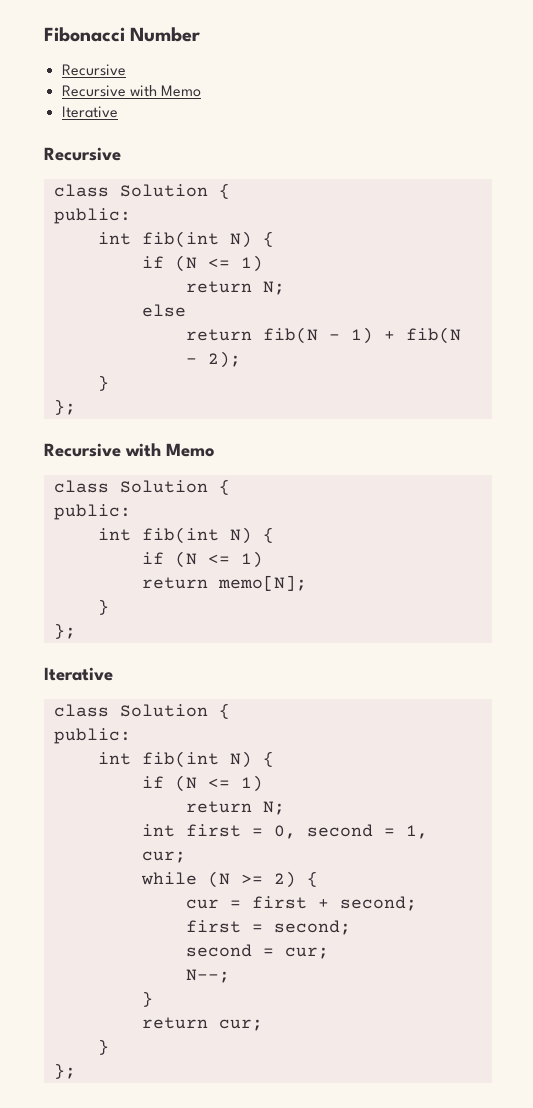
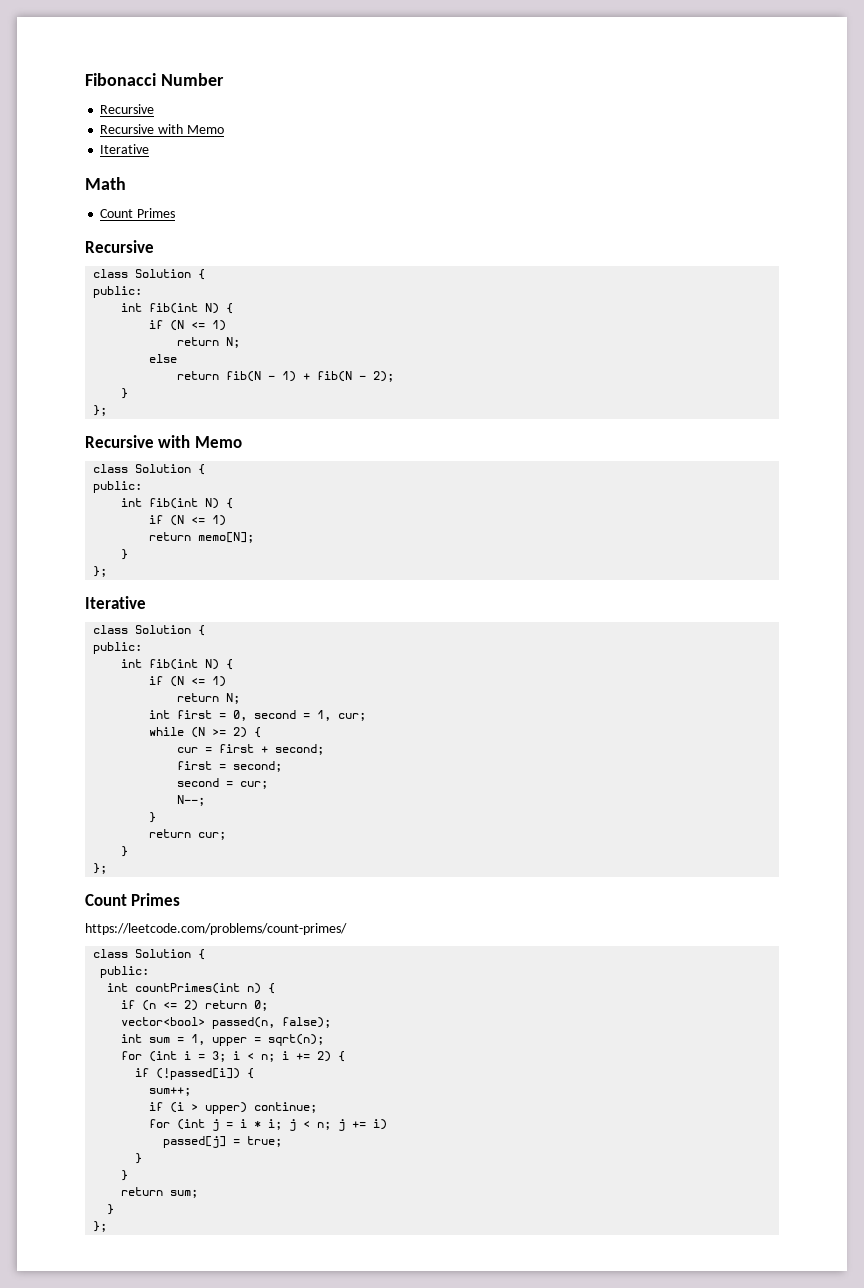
(118, 112) none -> [85,177,126,190] [100,208,176,218] // Math // Count Primes
(76, 1071) none -> [85,893,181,906] [85,923,347,935] [93,949,206,960] [100,966,150,978] [107,983,276,994] [121,1000,269,1011] [121,1017,332,1029] [121,1034,325,1046] [121,1051,346,1062] [135,1068,255,1080] [149,1087,192,1096] [149,1102,318,1114] [149,1119,388,1131] [163,1136,283,1148] [135,1153,143,1164] [121,1170,129,1181] [121,1187,199,1198] [107,1204,115,1215] [93,1221,108,1232] // Count Primes // https://leetcode.com/problems/count-primes/ // class Solution { // public: // int countPrimes(int n) { // if (n <= 2) return 0; // vector<bool> passed(n, false); // int sum = 1, upper = sqrt(n); // for (int i = 3; i < n; i += 2) { // if (!passed[i]) { // sum++; // if (i > upper) continue; // for (int j = i * i; j < n; j += i) // passed[j] = true; // } // } // return sum; // } // };

